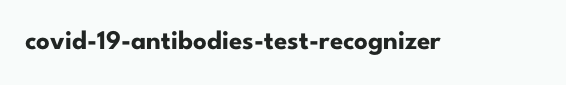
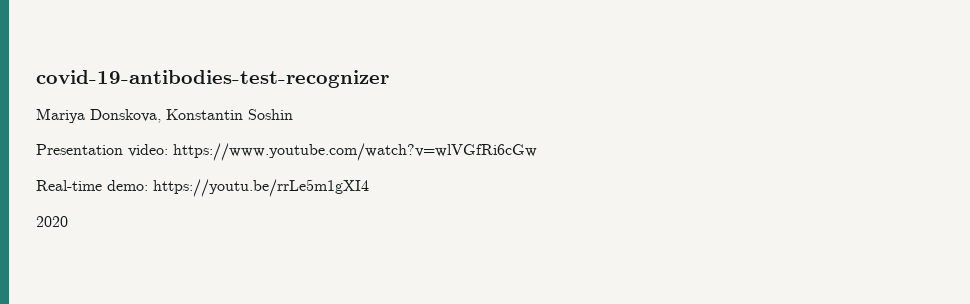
(441, 42) none -> [36,108,293,123] [36,143,537,161] [36,179,369,197] [36,216,68,227] // Mariya Donskova, Konstantin Soshin // Presentation video: https://www.youtube.com/watch?v=wlVGfRi6cGw // Real-time demo: https://youtu.be/rrLe5m1gXI4 // 2020

